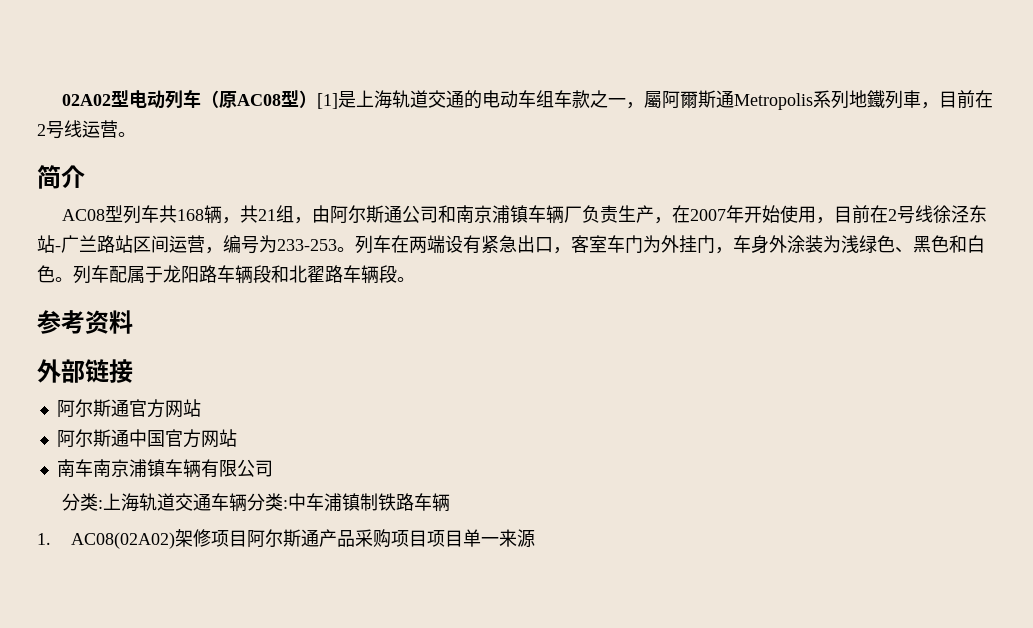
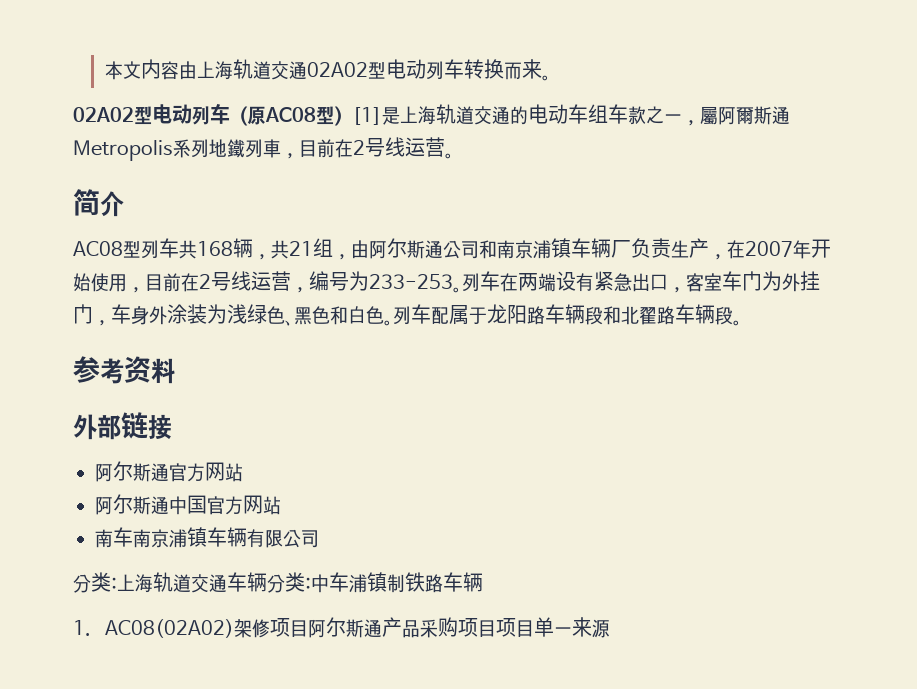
(61, 100) none -> [105,59,552,81] 本文内容由上海轨道交通02A02型电动列车转换而来。 //
[932,205,987,224] [37,235,169,253] 徐泾东站-广兰路站区间 -> (251, 281) none

